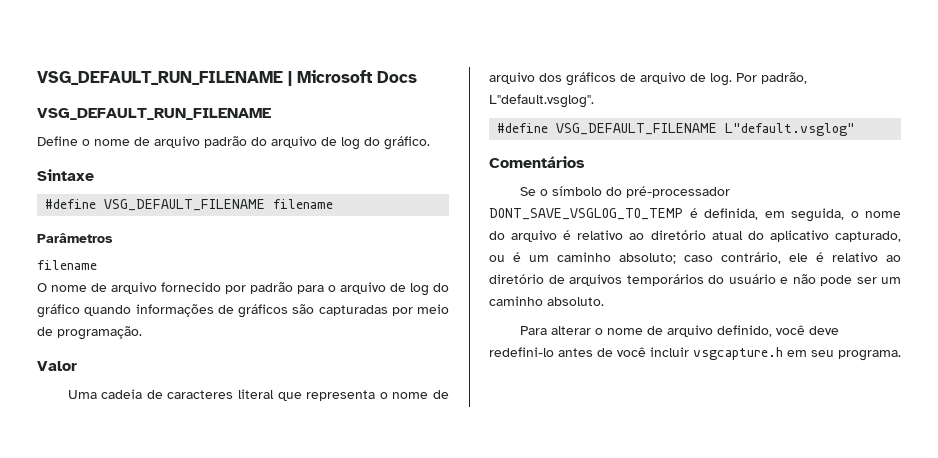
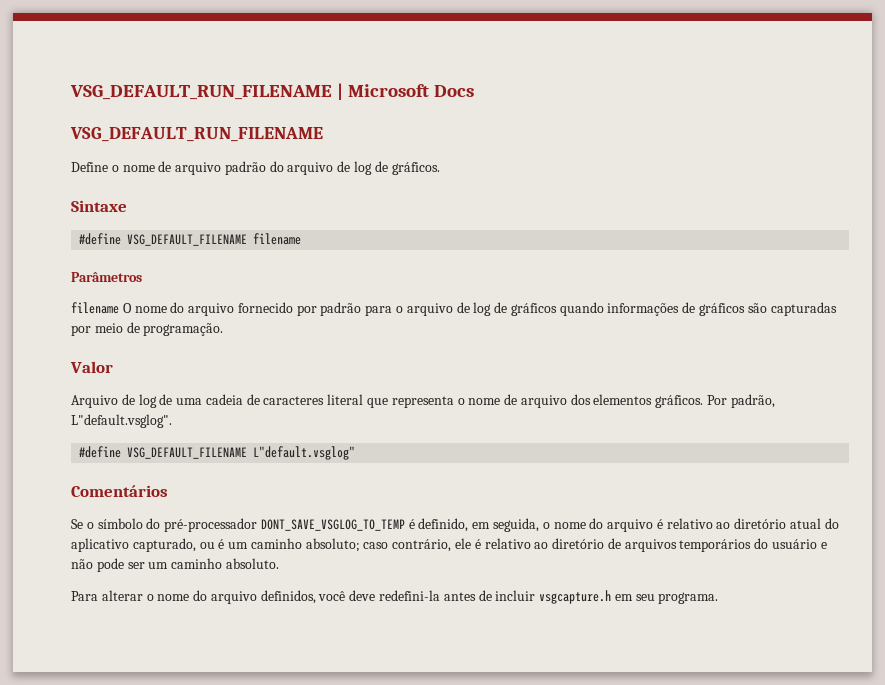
[364,136,430,150] do gráfico. -> [374,161,440,175] de gráficos.
(97, 265) // -> (119, 308) none
[91,283,107,292] de -> [170,302,185,313] do
[433,283,449,292] [37,304,80,318] do gráfico -> [494,302,557,316] de gráficos
[67,390,97,399] Uma -> [71,394,203,408] Arquivo de log de uma
[566,72,732,86] gráficos de arquivo de log. -> [593,394,704,408] elementos gráficos.
[704,208,758,220] definida, -> [418,518,469,532] definido,
[646,325,772,337] de arquivo definido, -> [193,590,316,604] do arquivo definidos,
[489,347,554,357] redefini-lo -> [379,590,441,601] redefini-la
[617,347,646,357] você -> (492, 595) none

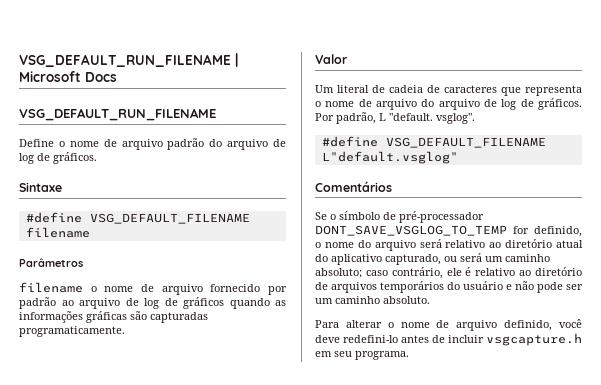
[122,302,185,313] O nome do -> [90,284,154,292] o nome de
[365,305,404,316] para o -> [61,300,74,306] ao
[607,302,837,316] [71,322,224,336] [70,361,113,373] [71,394,203,408] informações de gráficos são capturadas por meio de programação. // Valor // Arquivo de log de uma -> [275,300,286,306] [19,311,208,323] [19,326,125,337] [315,54,348,64] [315,85,385,93] as informações gráficas são capturadas programaticamente. // Valor // Um literal de
[327,394,364,405] literal -> (497, 89) none
[570,394,775,408] [71,414,172,428] dos elementos gráficos. Por padrão, L"default.vsglog". -> [421,98,582,110] [315,112,475,124] do arquivo de log de gráficos. Por padrão, L "default. vsglog".
[146,518,161,529] do -> [383,212,396,220] de
[408,518,663,532] é definido, em seguida, o nome do arquivo é -> [513,226,582,237] [315,239,442,251] for definido, o nome do arquivo será
[218,539,225,549] é -> [460,253,482,262] será
[193,590,316,604] do arquivo definidos, -> [436,320,553,331] de arquivo definido,
[379,590,441,601] redefini-la -> [343,335,398,343] redefini-lo

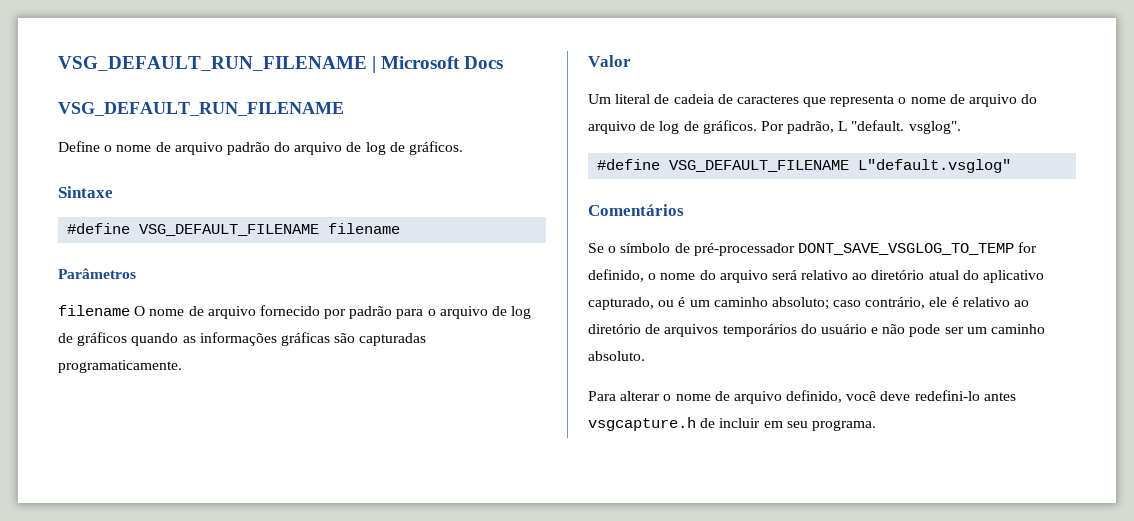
[90,286,97,292] o -> [134,306,146,316] O
[61,300,74,306] ao -> [396,309,436,319] para o
[460,253,482,262] será -> [678,297,686,307] é
(429, 339) none -> [588,417,696,431] vsgcapture.h
[486,333,582,346] vsgcapture.h -> (761, 423) none

